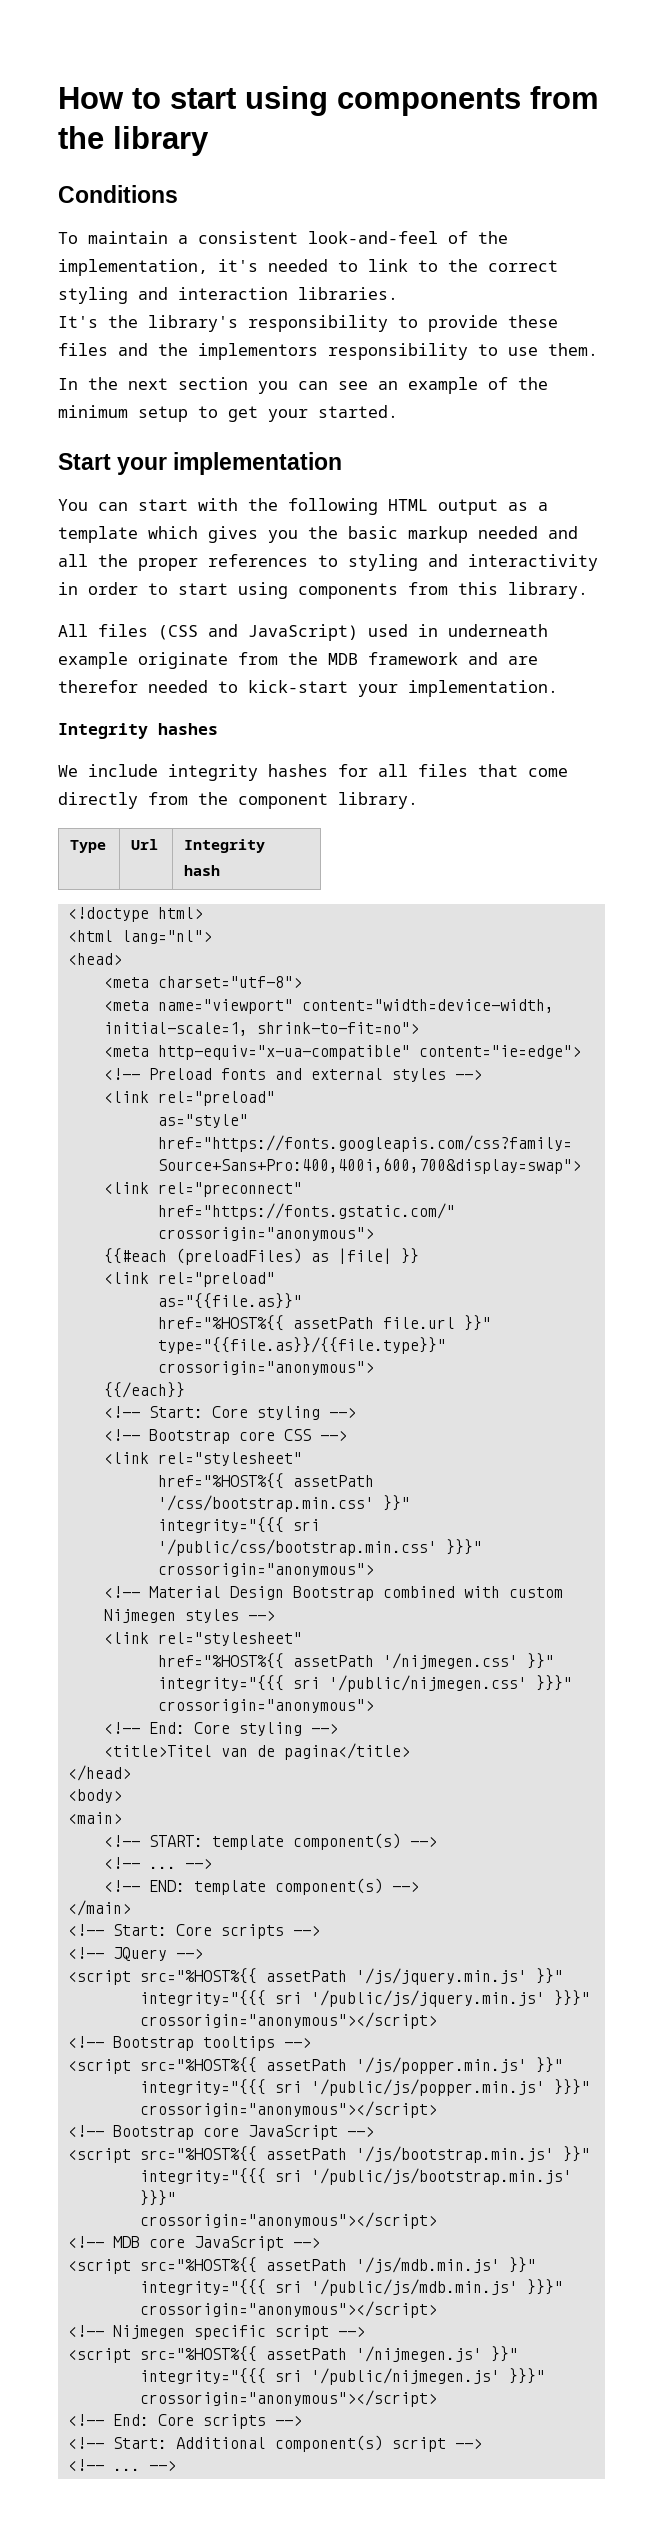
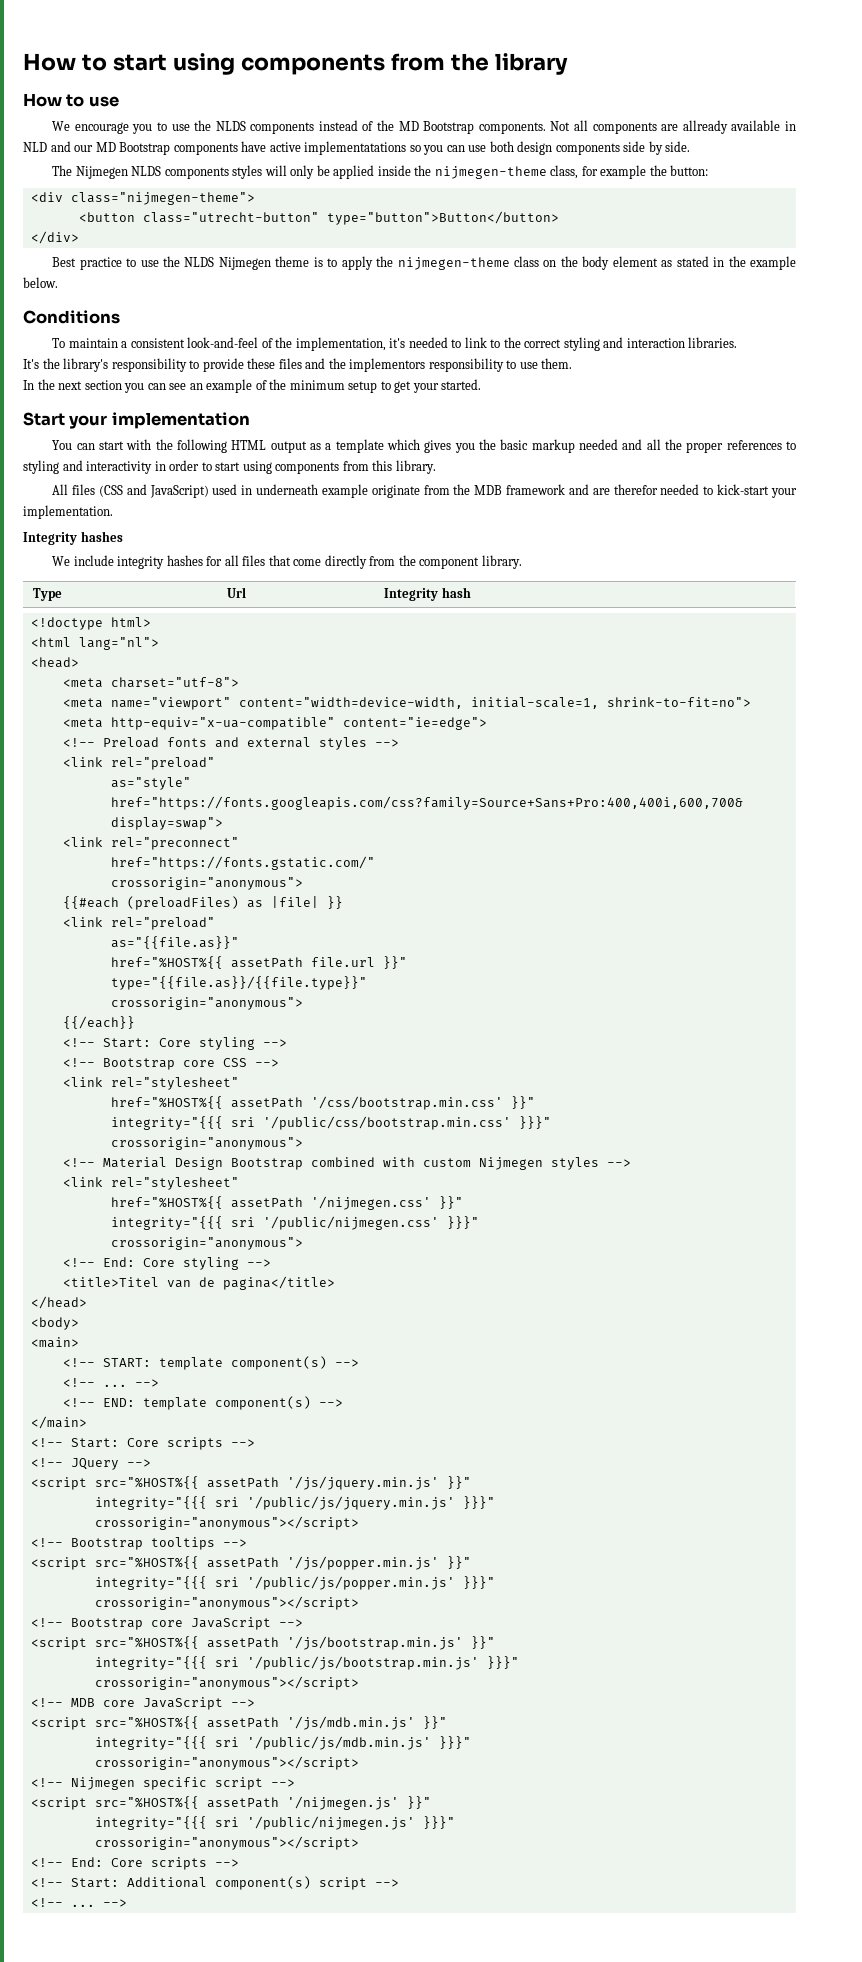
(209, 141) none -> [23,93,119,107] [52,120,797,134] [23,141,691,155] [52,165,709,179] [30,192,255,205] [78,211,559,225] [30,231,79,244] [52,256,796,270] [23,277,58,288] // How to use // We encourage you to use the NLDS components instead of the MD Bootstrap components. Not all components are allready available in NLD and our MD Bootstrap components have active implementatations so you can use both design components side by side. // The Nijmegen NLDS components styles will only be applied inside the nijmegen-theme class, for example the button: // <div class="nijmegen-theme"> // <button class="utrecht-button" type="button">Button</button> // </div> // Best practice to use the NLDS Nijmegen theme is to apply the nijmegen-theme class on the body element as stated in the example below.

